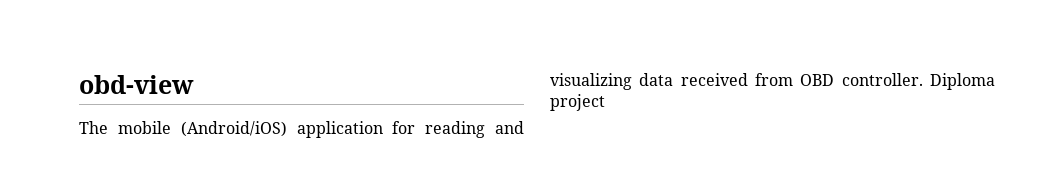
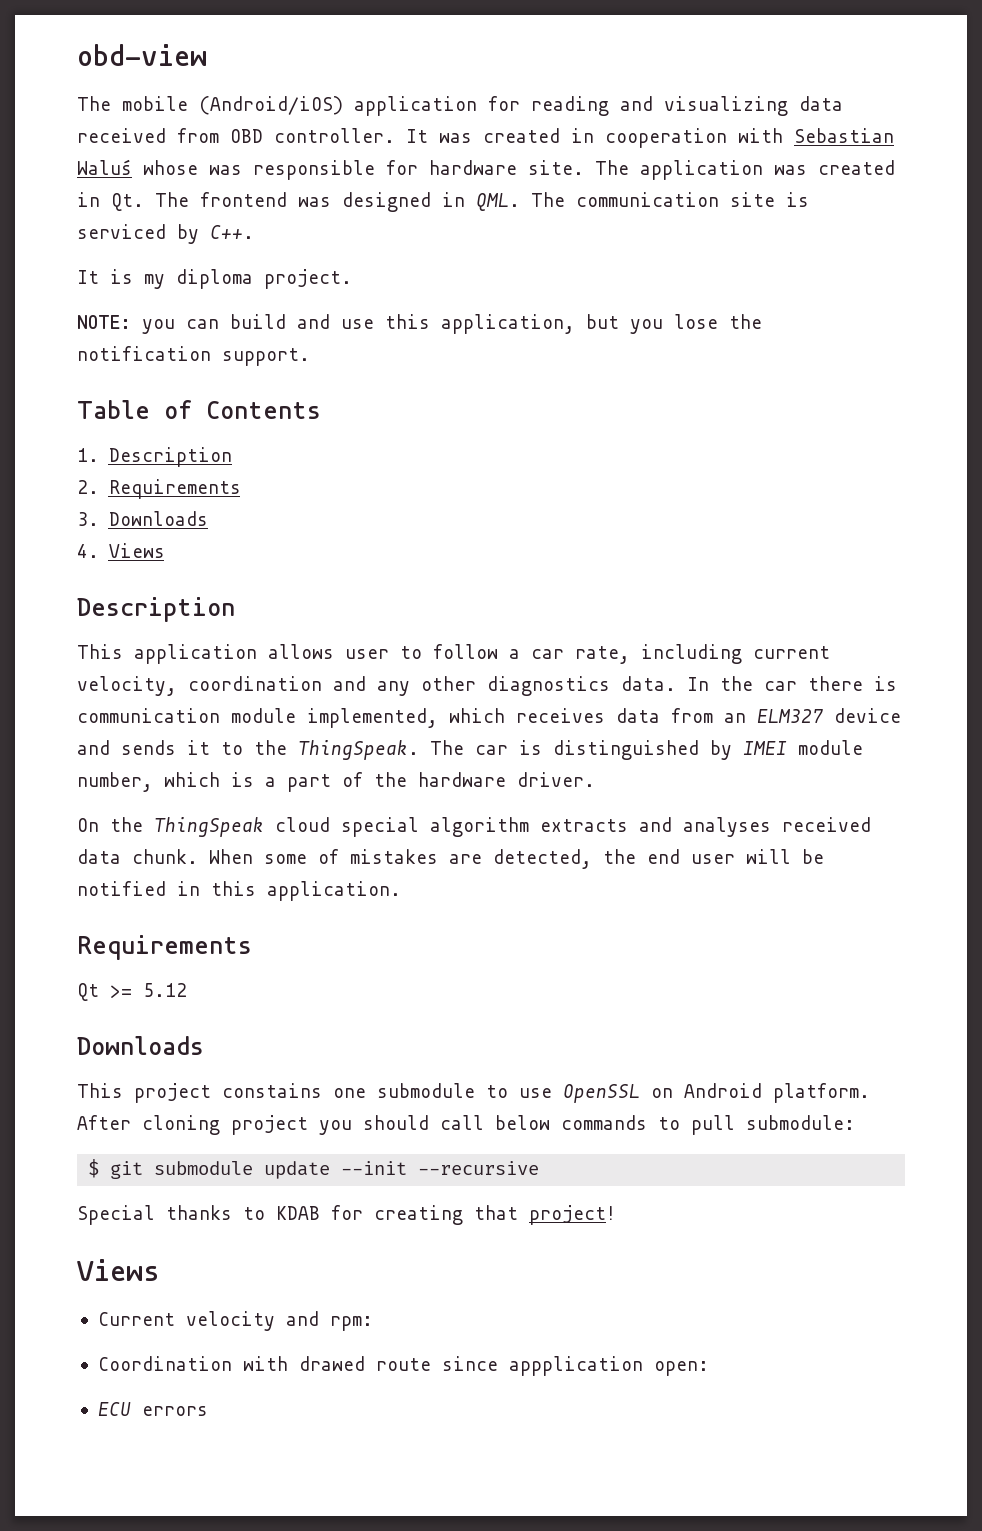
[930,73,995,90] [550,94,605,111] Diploma project -> [406,128,894,148] [77,159,895,180] [77,192,809,212] [77,224,254,244] [77,269,352,289] [77,314,762,334] [77,346,310,366] [77,400,321,419] [77,447,232,467] [77,479,241,499] [77,511,208,526] [77,543,165,558] [77,597,235,622] [77,644,830,664] [77,676,897,696] [77,708,901,728] [77,740,863,760] [77,772,595,792] [77,817,871,837] [77,849,824,869] [77,881,401,901] [77,935,252,960] [77,983,187,1001] [77,1036,204,1055] [77,1083,870,1103] [77,1115,855,1135] [88,1159,540,1179] [77,1205,616,1225] [77,1259,160,1281] [97,1311,373,1331] [97,1356,709,1376] [97,1402,208,1416] It was created in cooperation with Sebastian Waluś whose was responsible for hardware site. The application was created in Qt. The frontend was designed in QML. The communication site is serviced by C++. // It is my diploma project. // NOTE: you can build and use this application, but you lose the notification support. // Table of Contents // 1. Description // 2. Requirements // 3. Downloads // 4. Views // Description // This application allows user to follow a car rate, including current velocity, coordination and any other diagnostics data. In the car there is communication module implemented, which receives data from an ELM327 device and sends it to the ThingSpeak. The car is distinguished by IMEI module number, which is a part of the hardware driver. // On the ThingSpeak cloud special algorithm extracts and analyses received data chunk. When some of mistakes are detected, the end user will be notified in this application. // Requirements // Qt >= 5.12 // Downloads // This project constains one submodule to use OpenSSL on Android platform. After cloning project you should call below commands to pull submodule: // $ git submodule update --init --recursive // Special thanks to KDAB for creating that project! // Views // Current velocity and rpm: // Coordination with drawed route since appplication open: // ECU errors

